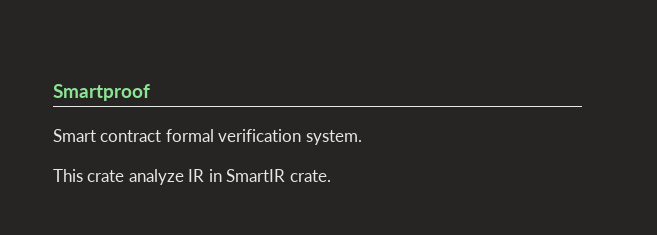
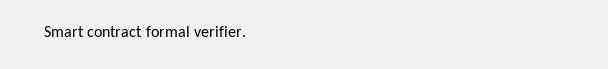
[53,84,150,101] Smartproof // -> (44, 31) none
[218,129,362,145] [53,169,331,185] verification system. // This crate analyze IR in SmartIR crate. -> [193,26,246,37] verifier.

